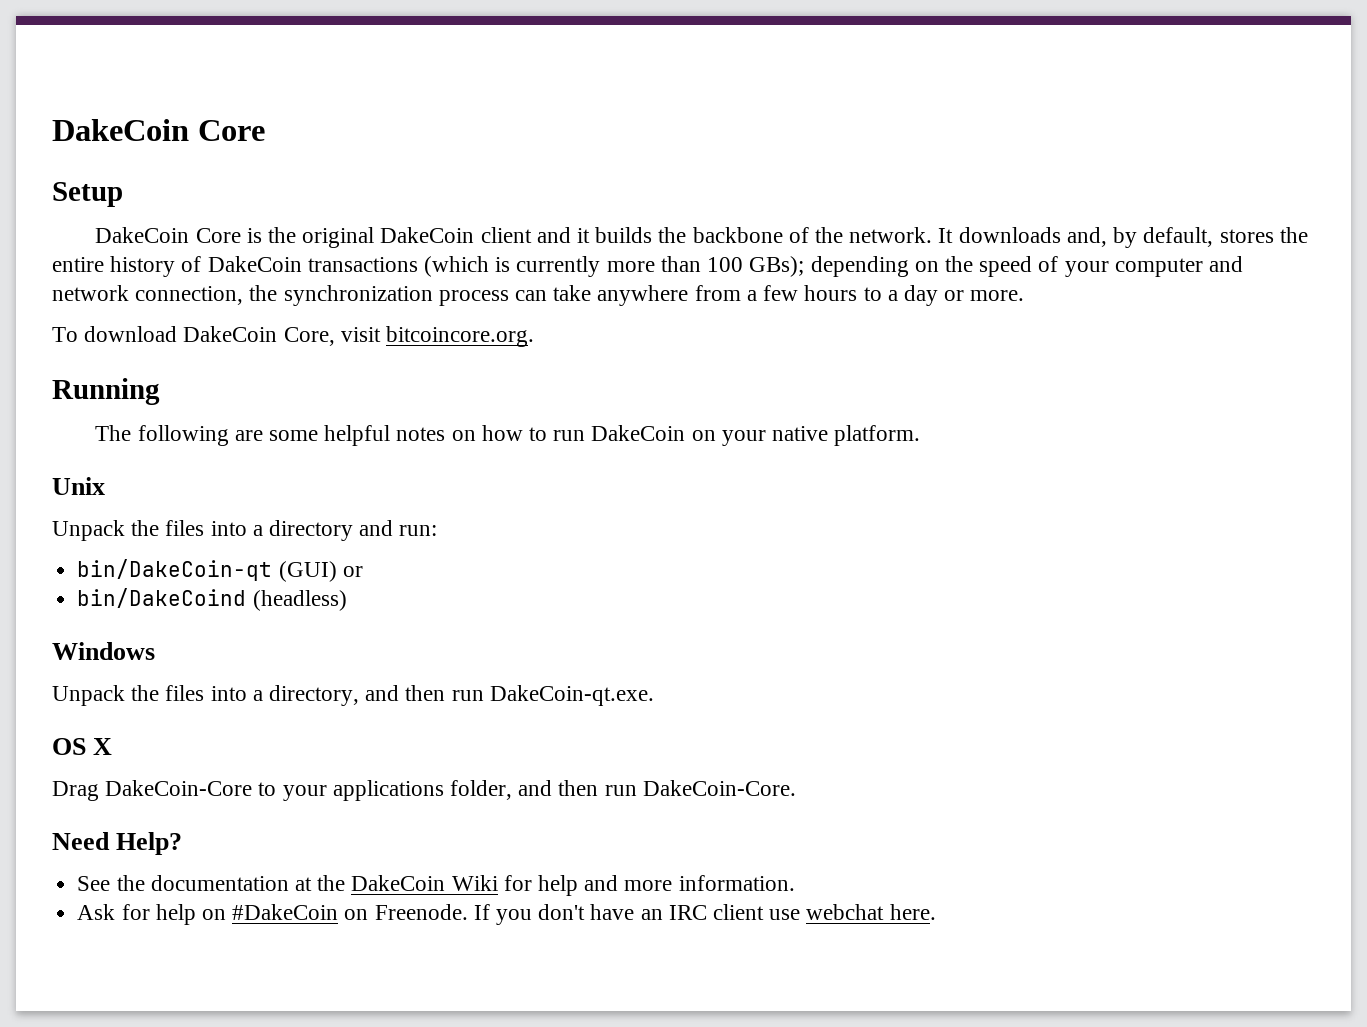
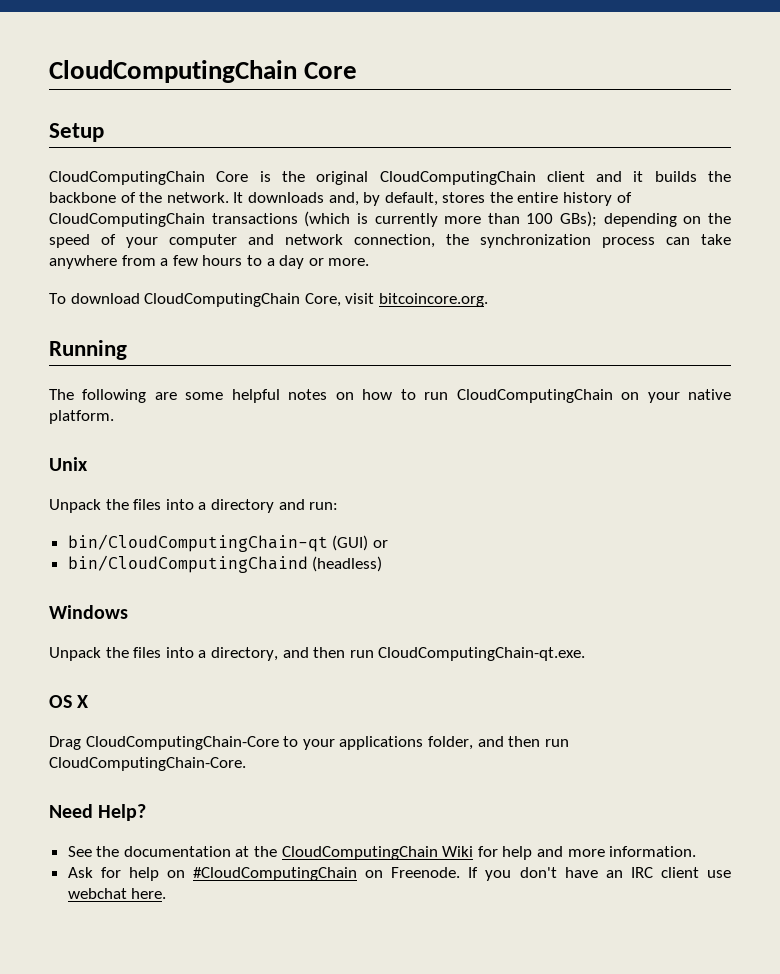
[52,119,189,141] DakeCoin -> [49,60,297,83] CloudComputingChain
[95,227,190,243] DakeCoin -> [49,171,205,185] CloudComputingChain
[380,227,475,243] DakeCoin -> [379,171,536,185] CloudComputingChain
[207,256,302,272] DakeCoin -> [49,213,205,227] CloudComputingChain
[183,326,278,342] DakeCoin -> [144,293,301,307] CloudComputingChain
[591,425,686,441] DakeCoin -> [456,389,613,403] CloudComputingChain
[77,559,273,581] bin/DakeCoin-qt -> [67,534,328,552] bin/CloudComputingChain-qt
[77,588,247,608] bin/DakeCoind -> [67,555,308,573] bin/CloudComputingChaind
[489,685,654,706] DakeCoin-qt.exe. -> [378,647,586,661] CloudComputingChain-qt.exe.
[105,780,253,796] DakeCoin-Core -> [85,736,279,750] CloudComputingChain-Core
[642,780,796,796] DakeCoin-Core. -> [49,757,246,771] CloudComputingChain-Core.
[351,875,446,891] DakeCoin -> [281,846,438,860] CloudComputingChain
[232,904,339,920] #DakeCoin -> [193,867,358,881] #CloudComputingChain

